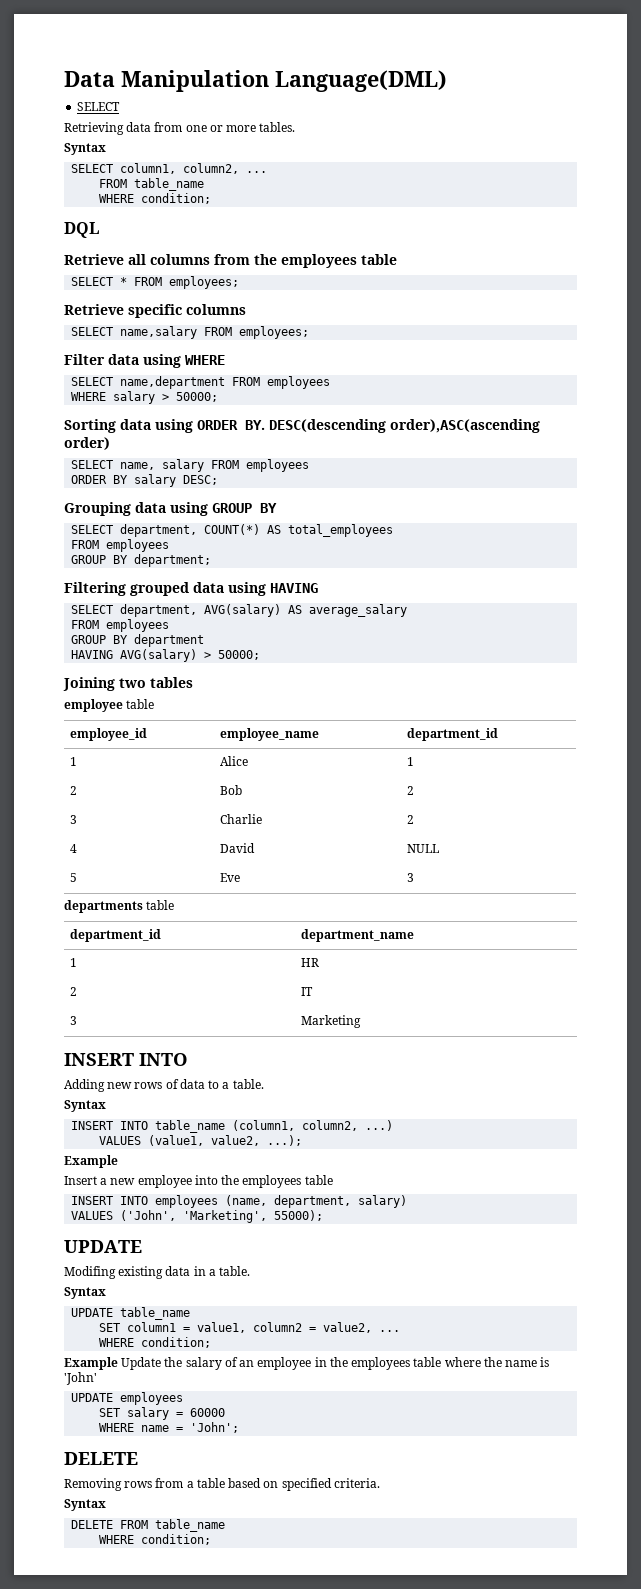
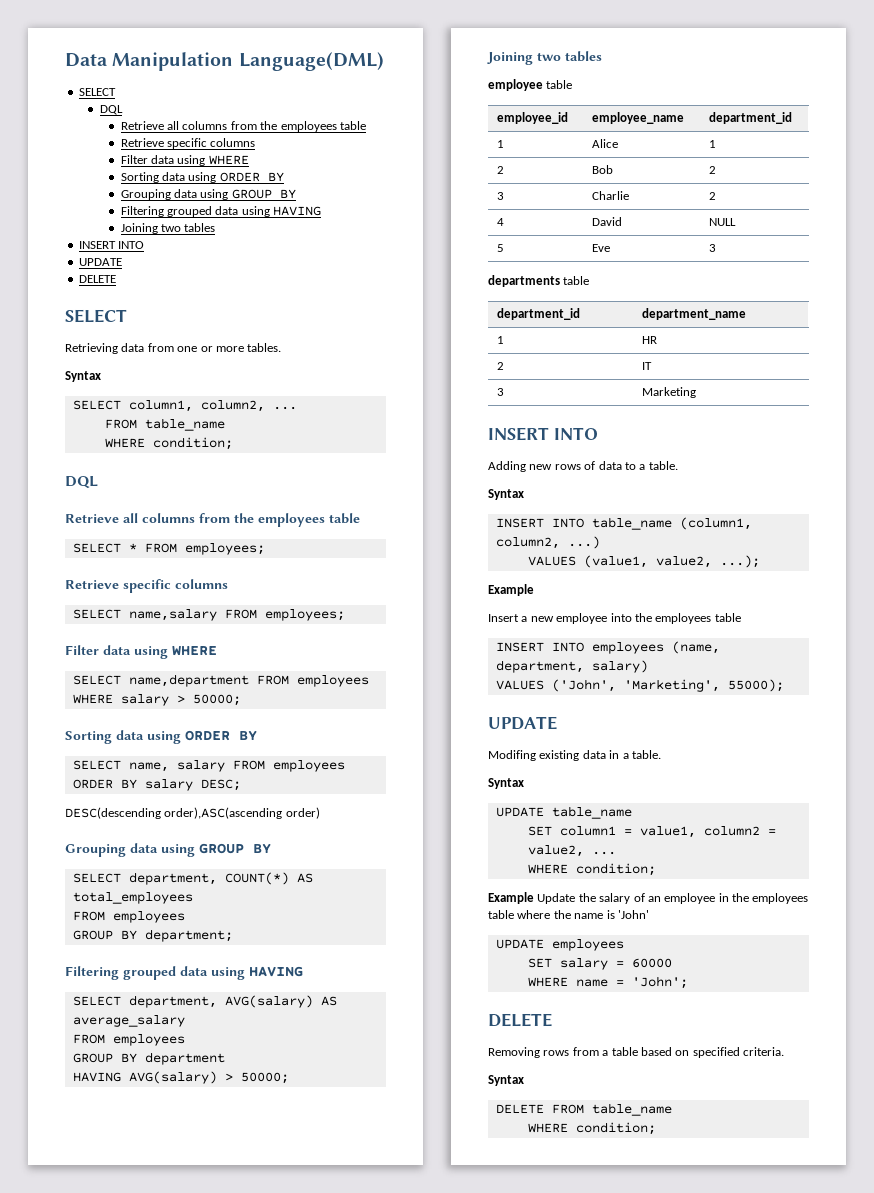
(121, 106) none -> [99,105,123,115] [120,121,366,132] [120,138,256,149] [120,155,249,166] [120,172,284,183] [120,189,296,200] [120,206,322,217] [120,223,216,234] [78,241,145,249] [78,258,122,266] [78,275,116,283] [65,309,127,323] // DQL // Retrieve all columns from the employees table // Retrieve specific columns // Filter data using WHERE // Sorting data using ORDER BY // Grouping data using GROUP BY // Filtering grouped data using HAVING // Joining two tables // INSERT INTO // UPDATE // DELETE // SELECT
[245,419,540,433] [64,437,110,450] BY. DESC(descending order),ASC(ascending order) -> [239,730,257,740] BY
(219, 480) none -> [65,807,320,819] // DESC(descending order),ASC(ascending order)

